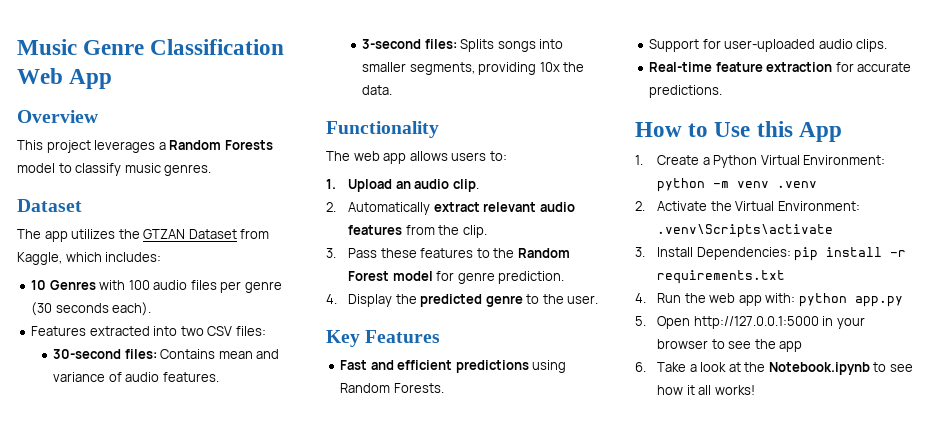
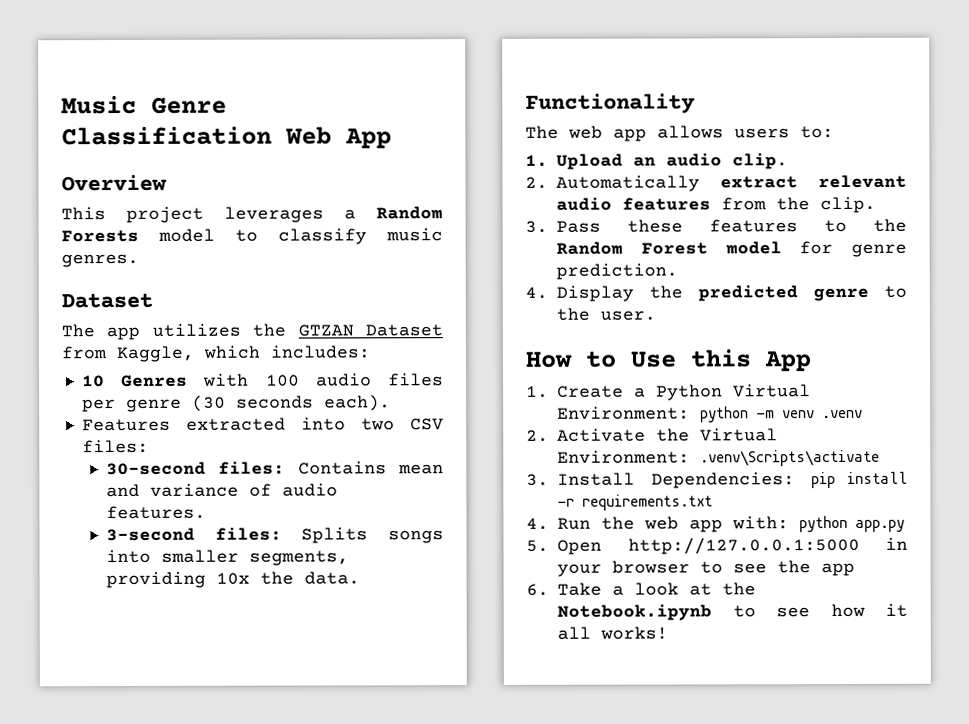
[326,330,441,347] [340,360,567,373] [340,383,444,393] [649,39,888,52] [649,62,912,72] [649,85,723,98] // Key Features // Fast and efficient predictions using Random Forests. // Support for user-uploaded audio clips. // Real-time feature extraction for accurate predictions. -> (656, 315) none

